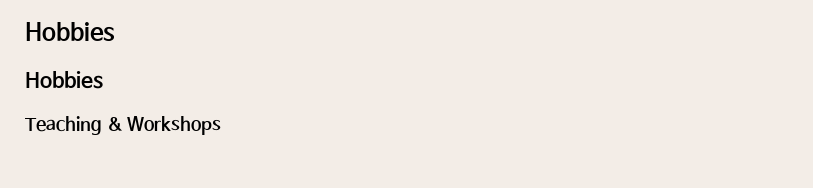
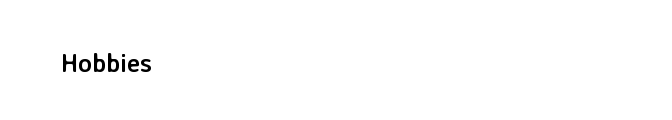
[25,22,115,42] [25,71,103,89] [25,116,222,135] Hobbies // Hobbies // Teaching & Workshops -> [61,53,152,72] Hobbies

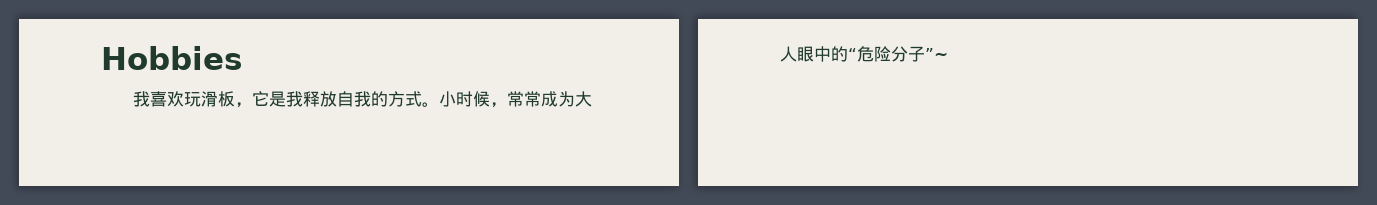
(152, 62) none -> [133,91,593,108] [780,46,948,62] // 我喜欢玩滑板，它是我释放自我的方式。小时候，常常成为大人眼中的“危险分子”~

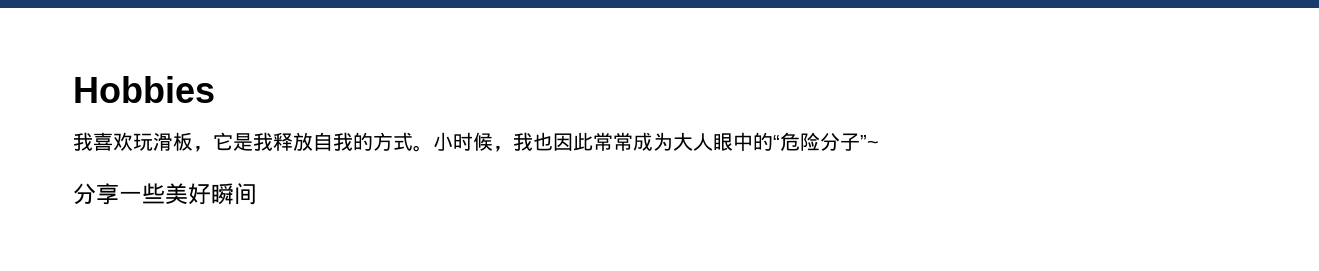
(508, 105) none -> [513,132,593,151] 我也因此
(948, 54) none -> [73,183,257,205] // 分享一些美好瞬间

